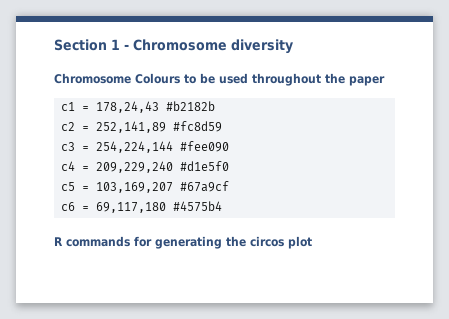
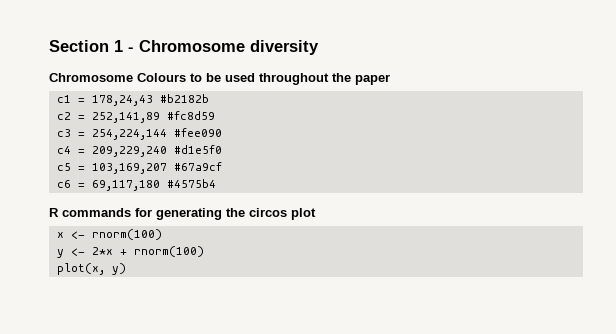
(312, 242) none -> [56,229,162,240] [56,246,204,258] [56,263,126,275] // x <- rnorm(100) // y <- 2*x + rnorm(100) // plot(x, y)

